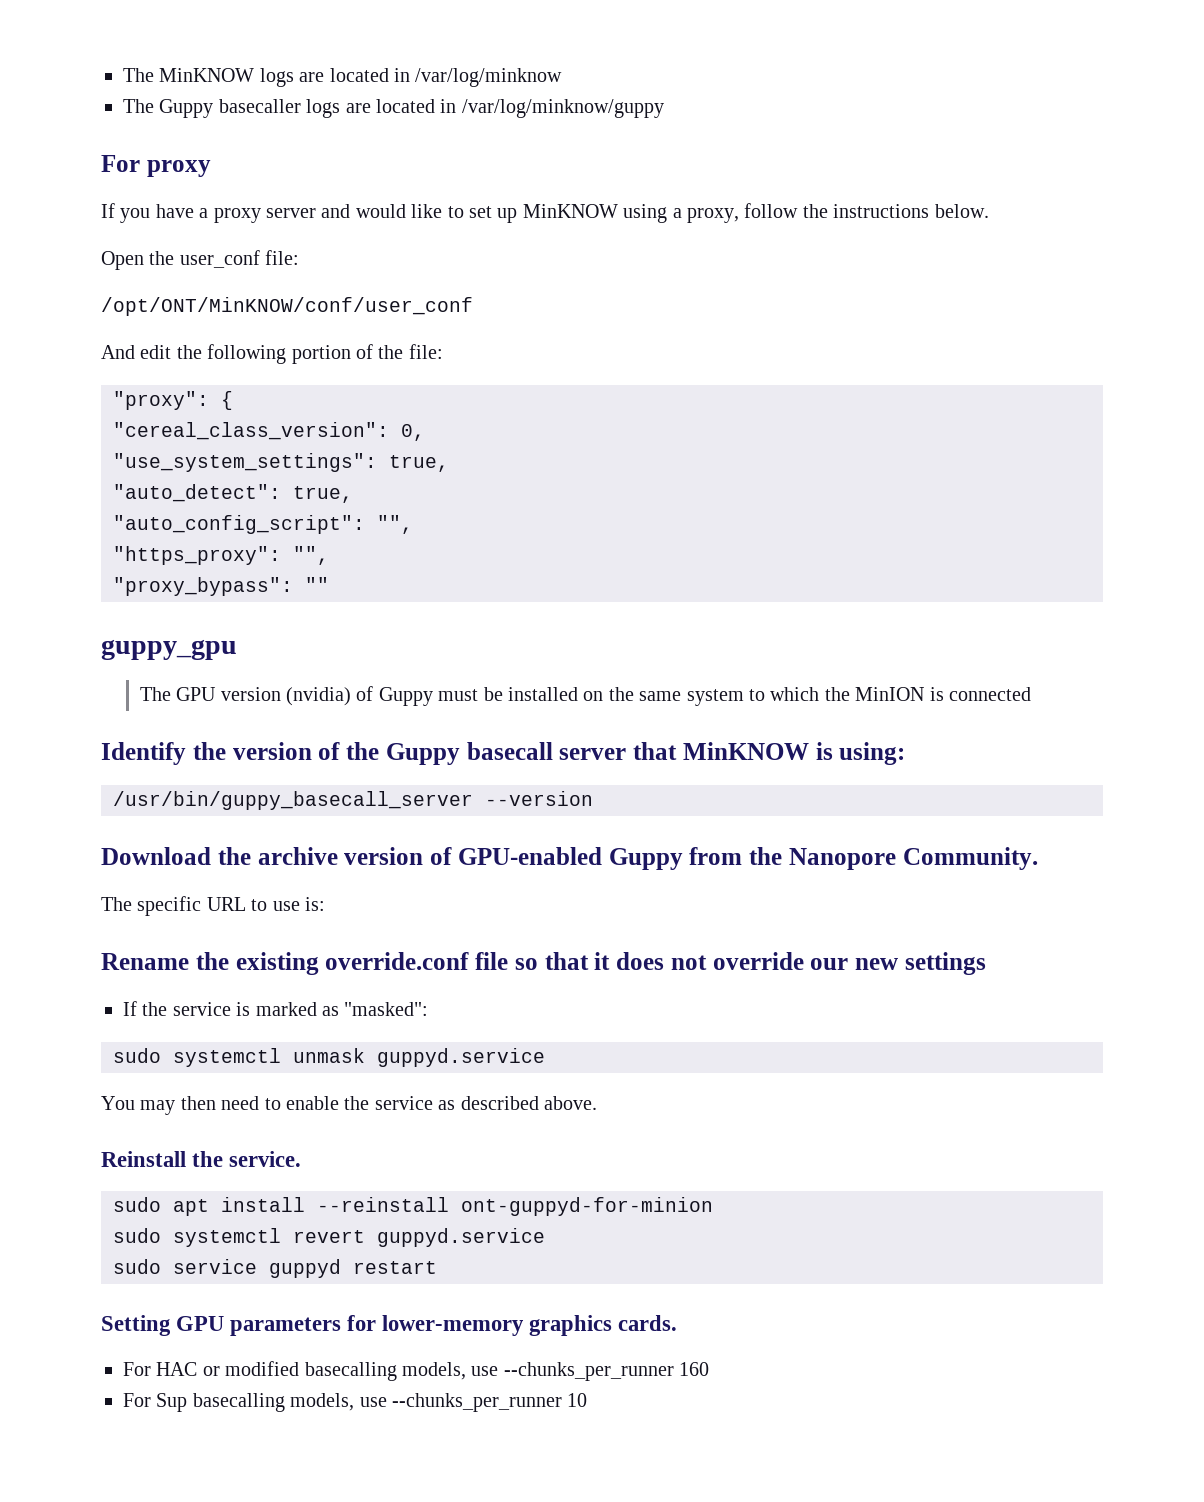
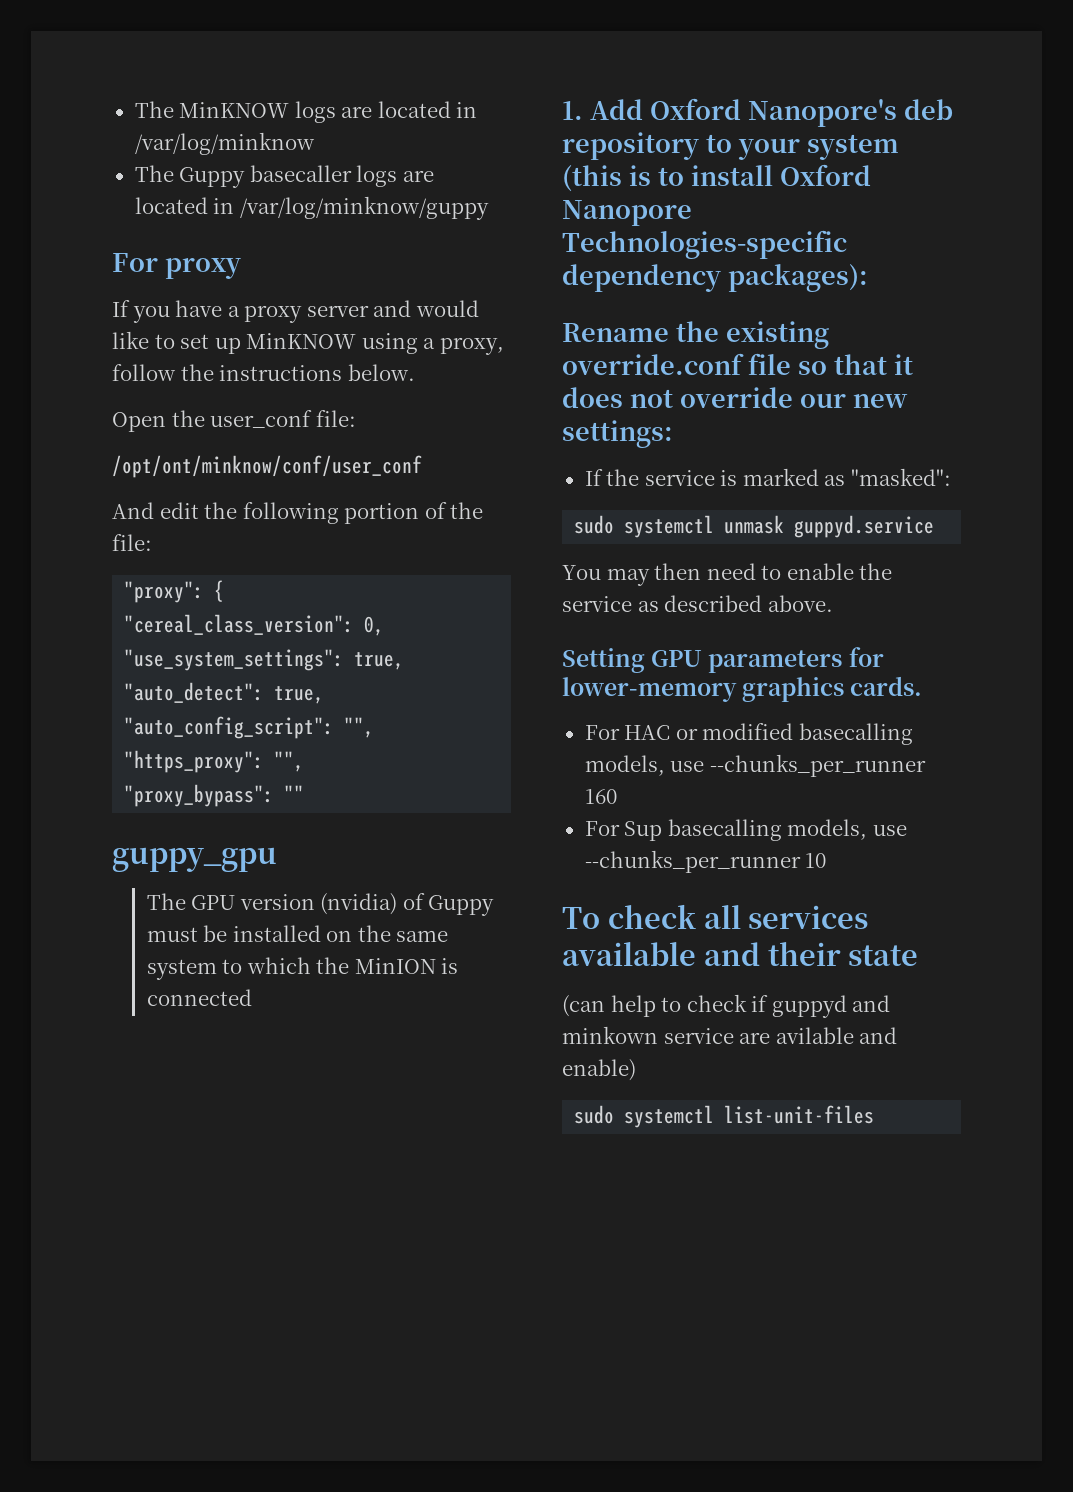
[101,297,473,316] /opt/ONT/MinKNOW/conf/user_conf -> [112,455,422,478] /opt/ont/minknow/conf/user_conf
[101,742,906,765] [113,791,593,810] [101,847,1038,870] [101,896,325,916] Identify the version of the Guppy basecall server that MinKNOW is using: // /usr/bin/guppy_basecall_server --version // Download the archive version of GPU-enabled Guppy from the Nanopore Community. // The specific URL to use is: -> [562,98,953,127] [562,132,899,160] [562,164,871,192] [562,200,692,226] [562,230,847,259] [562,264,868,292] 1. Add Oxford Nanopore's deb repository to your system (this is to install Oxford Nanopore Technologies-specific dependency packages):
[904,952,986,975] settings -> [562,420,673,448] settings:
[101,1151,302,1167] [113,1197,713,1216] [113,1228,545,1247] [113,1259,437,1278] // Reinstall the service. // sudo apt install --reinstall ont-guppyd-for-minion // sudo systemctl revert guppyd.service // sudo service guppyd restart -> (833, 603) none
(588, 1400) none -> [562,904,869,929] [562,942,919,966] [562,994,891,1018] [562,1026,898,1044] [562,1059,636,1081] [574,1105,875,1128] // To check all services available and their state // (can help to check if guppyd and minkown service are avilable and enable) // sudo systemctl list-unit-files

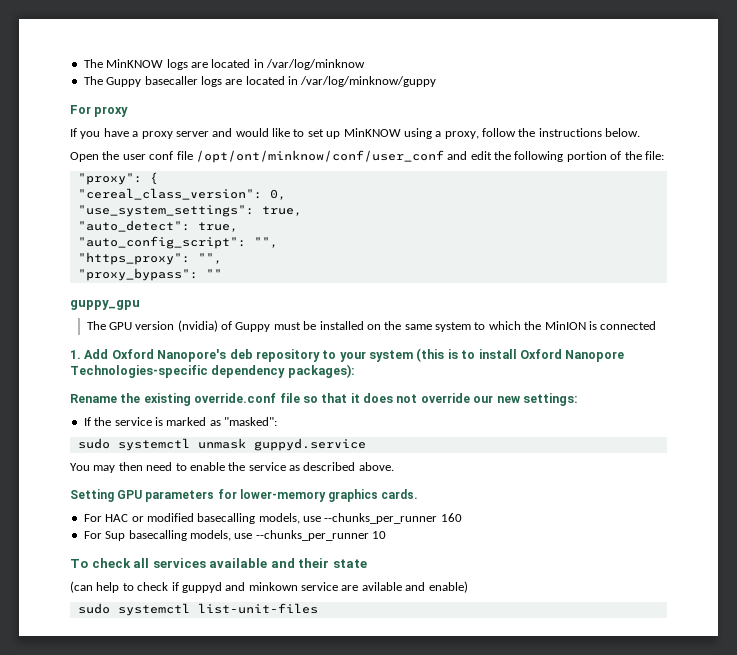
[210,410,356,428] user_conf file: // -> [122,151,193,160] user conf file
[112,502,154,519] // And -> [447,151,468,160] and

